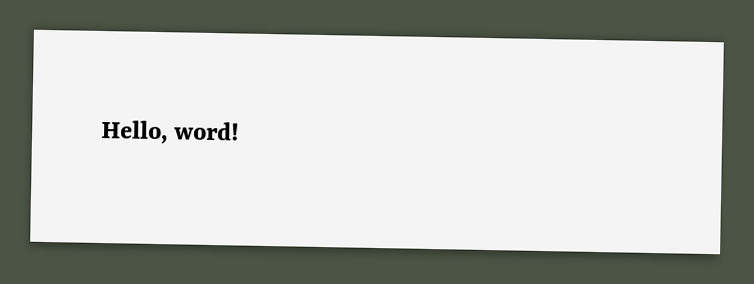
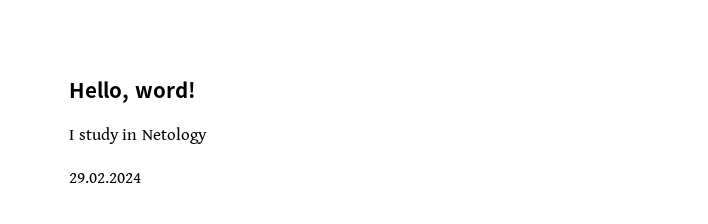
(240, 131) none -> [69,127,207,144] [69,173,141,183] // I study in Netology // 29.02.2024

